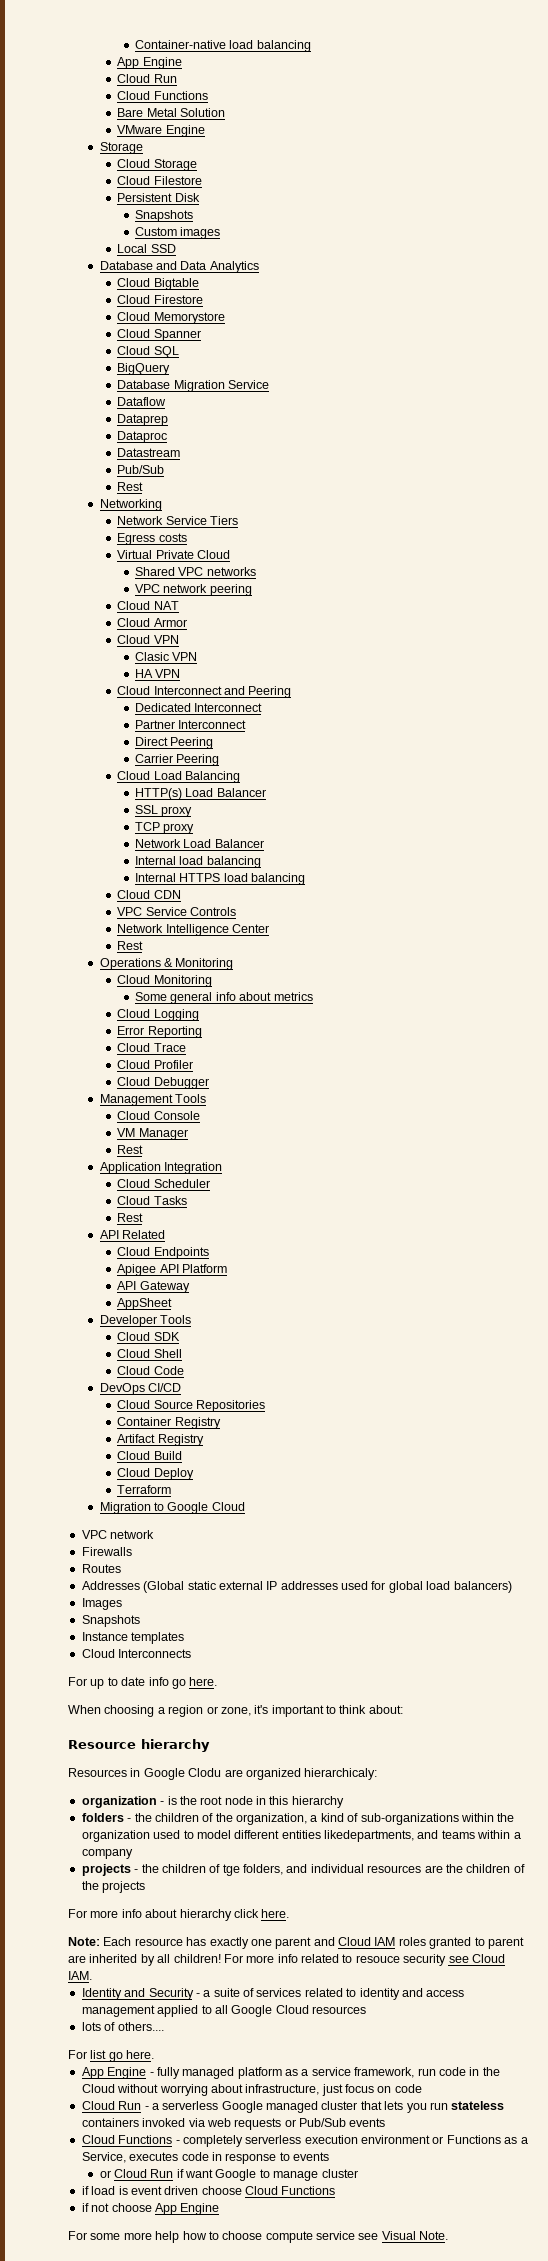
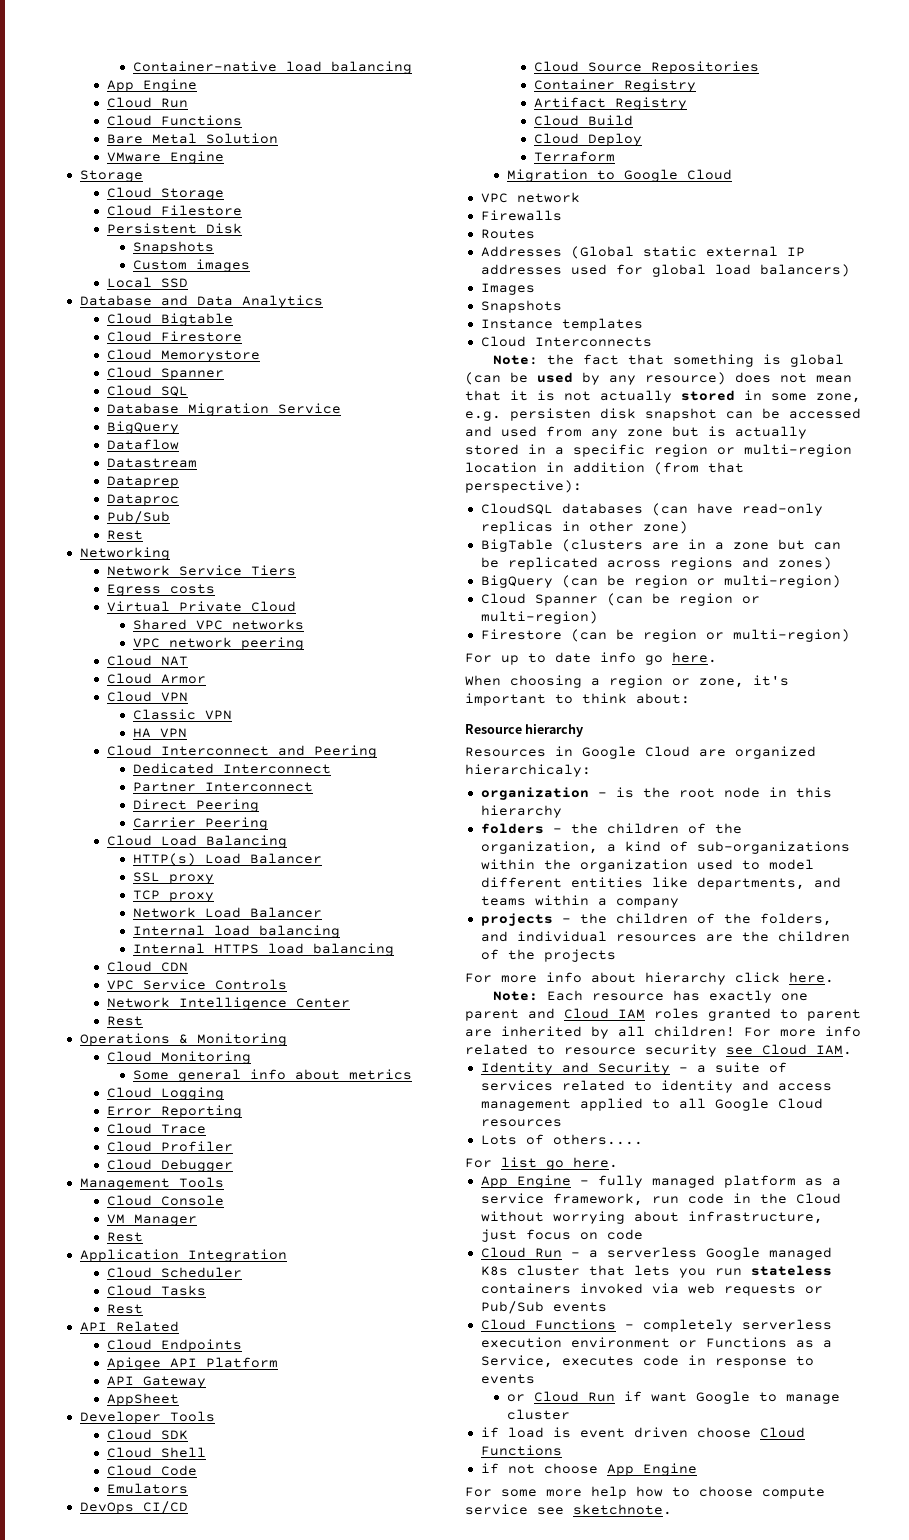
[117,363,171,375] // BigQuery -> (188, 391) none
(270, 384) none -> [106,421,179,434] // BigQuery
(167, 401) none -> [106,458,197,468] // Datastream
[117,448,181,457] // Datastream -> (179, 500) none
[135,652,170,661] Clasic -> [133,709,197,720] Classic
(184, 1370) none -> [106,1483,188,1494] // Emulators
(192, 1653) none -> [492,354,844,367] [465,372,852,385] [465,390,861,403] [465,408,861,421] [465,426,807,439] [465,444,852,457] [465,462,744,475] [465,480,582,493] [480,503,823,516] [480,521,688,534] [480,539,841,552] [480,557,832,570] [480,575,841,588] [480,593,760,606] [480,611,598,624] [480,629,850,642] // Note: the fact that something is global (can be used by any resource) does not mean that it is not actually stored in some zone, e.g. persisten disk snapshot can be accessed and used from any zone but is actually stored in a specific region or multi-region location in addition (from that perspective): // CloudSQL databases (can have read-only replicas in other zone) // BigTable (clusters are in a zone but can be replicated across regions and zones) // BigQuery (can be region or multi-region) // Cloud Spanner (can be region or multi-region) // Firestore (can be region or multi-region)
[188,1768,222,1777] Clodu -> [645,746,690,757] Cloud
[324,1830,414,1842] likedepartments, -> [651,877,805,890] like departments,
[222,1864,240,1876] tge -> [723,913,751,924] the
[355,1955,400,1963] resouce -> [564,1047,636,1055] resource
[81,2022,101,2031] lots -> [480,1135,517,1145] Lots
(318, 2107) none -> [480,1266,508,1276] K8s
[381,2231,449,2240] Visual Note. -> [573,1504,672,1515] sketchnote.

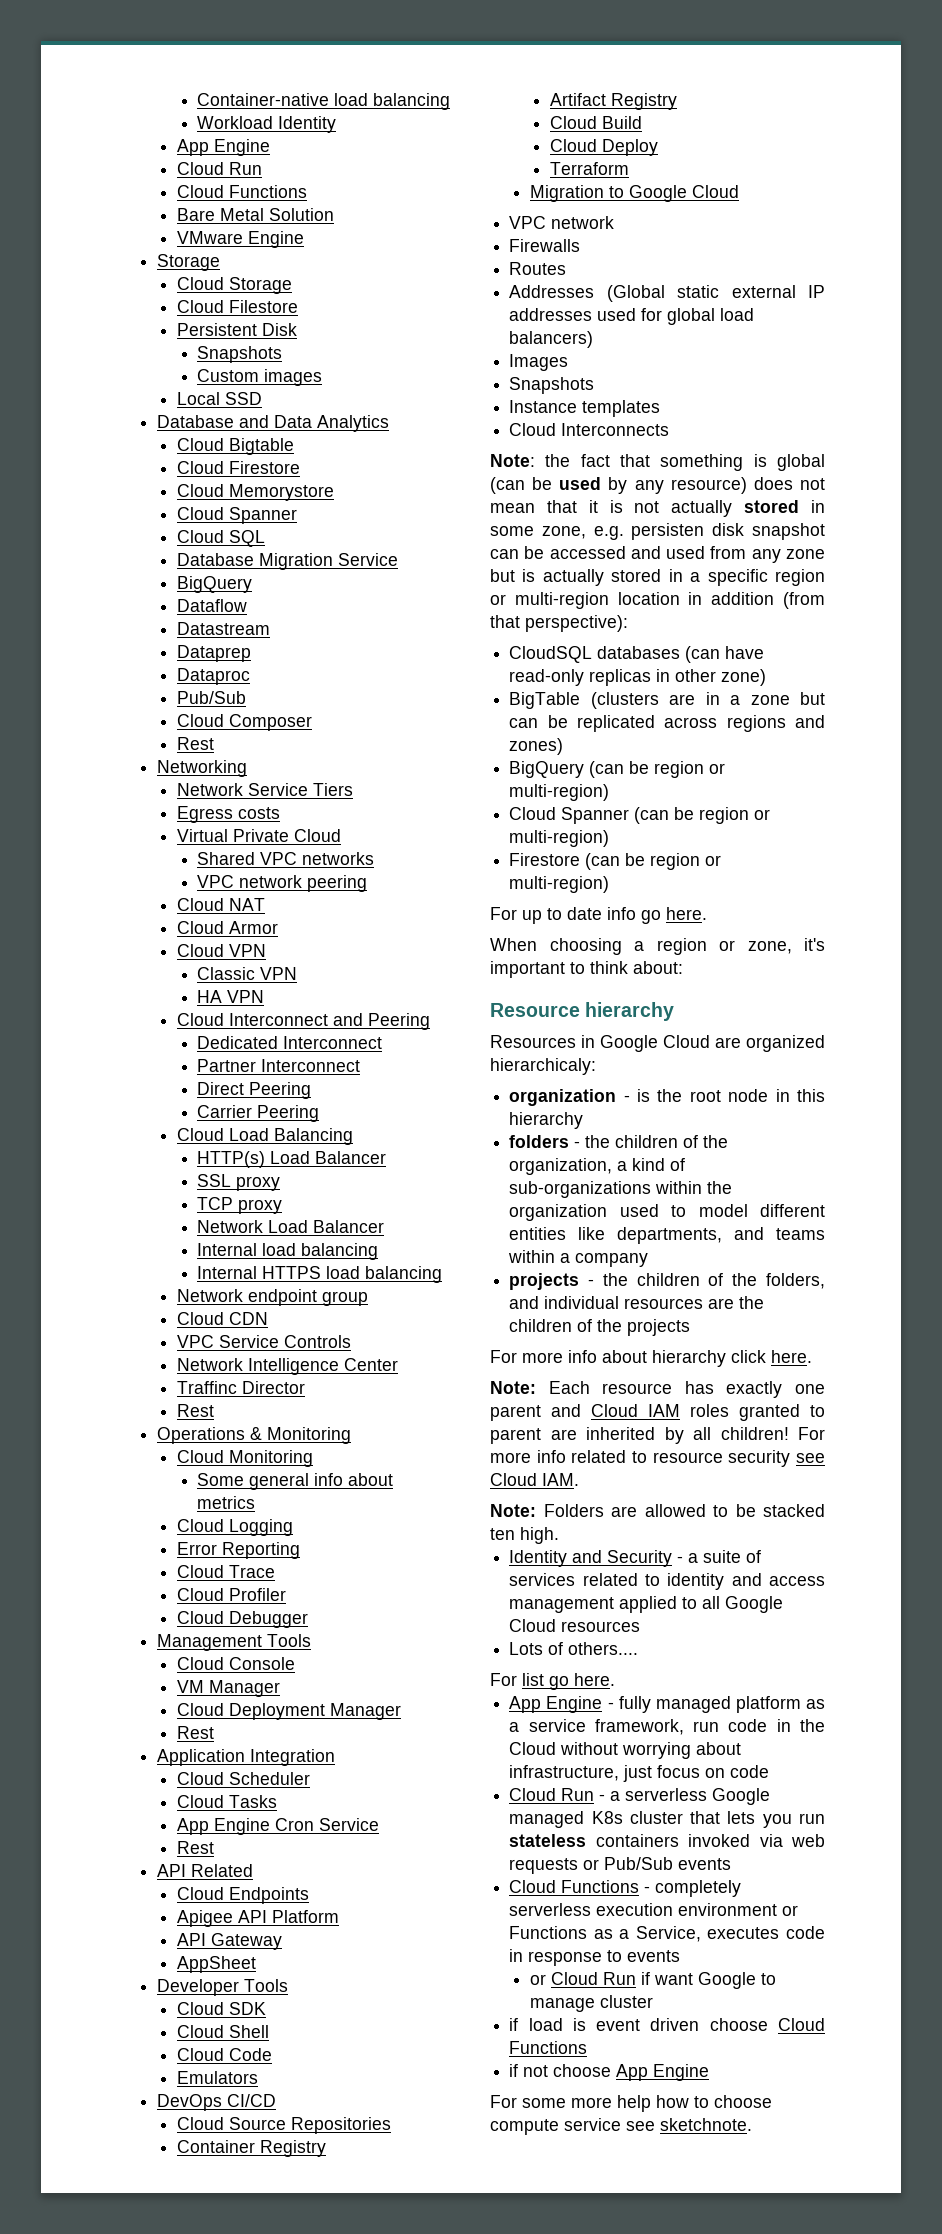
(413, 67) none -> [197,116,337,133] // Workload Identity
(170, 517) none -> [177,714,313,731] // Cloud Composer
(395, 949) none -> [177,1289,369,1306] // Network endpoint group
(350, 1003) none -> [177,1381,306,1394] // Traffinc Director
(197, 1220) none -> [177,1703,402,1720] // Cloud Deployment Manager
(206, 1290) none -> [177,1818,380,1835] // App Engine Cron Service
(852, 1050) none -> [490,1504,825,1517] [490,1527,559,1544] // Note: Folders are allowed to be stacked ten high.

